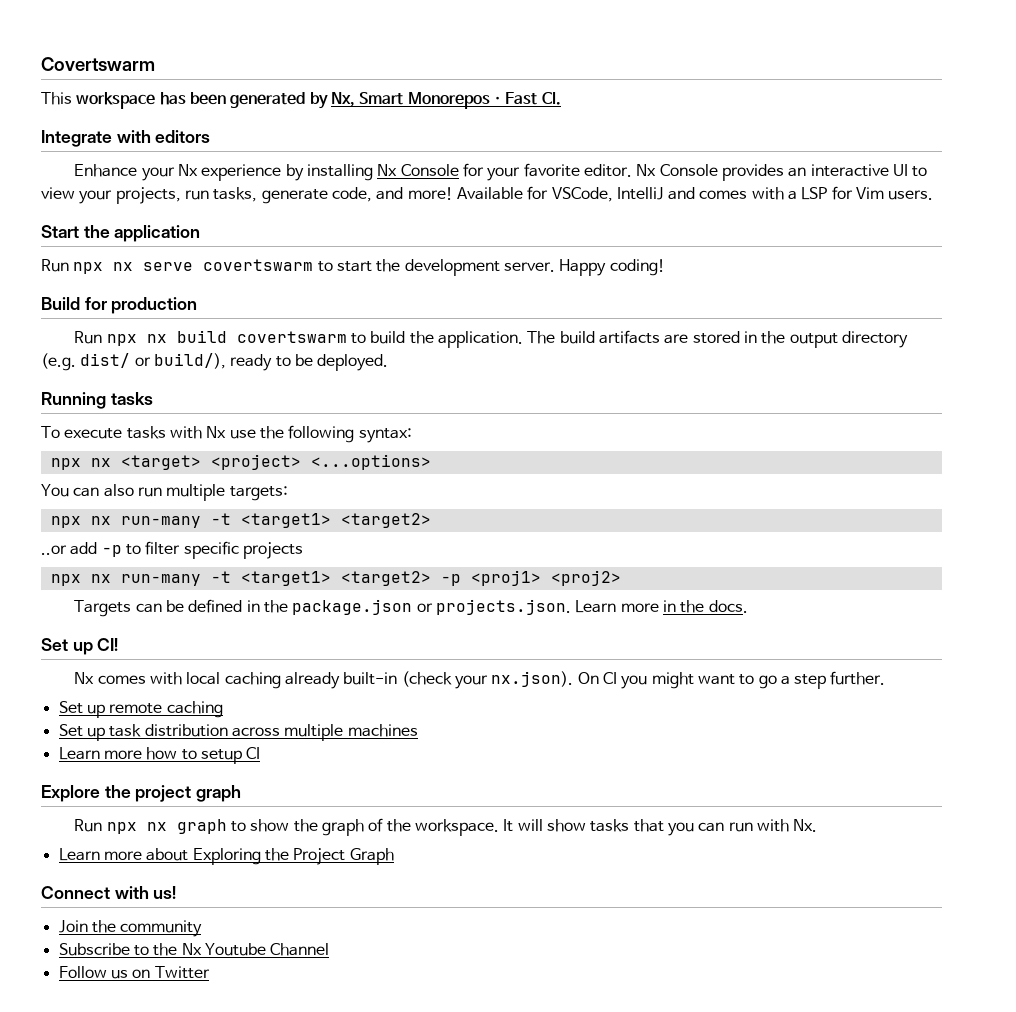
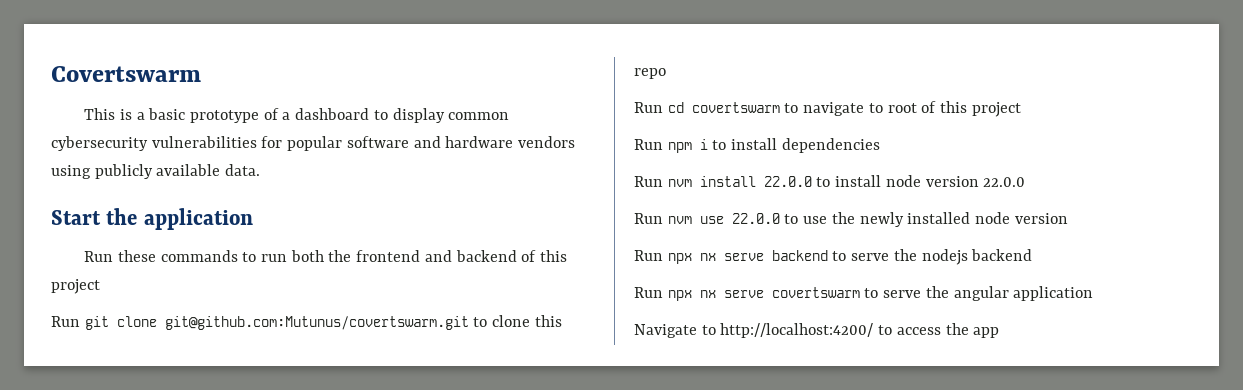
[76,92,561,109] [41,130,211,147] [74,163,928,181] [41,186,934,204] [41,225,201,242] workspace has been generated by Nx, Smart Monorepos · Fast CI. // Integrate with editors // Enhance your Nx experience by installing Nx Console for your favorite editor. Nx Console provides an interactive UI to view your projects, run tasks, generate code, and more! Available for VSCode, IntelliJ and comes with a LSP for Vim users. // Start the application -> [119,108,510,123] [51,136,576,151] [51,164,261,179] [51,208,253,230] [84,250,568,262] [51,279,100,294] [51,315,562,330] [634,68,666,79] [634,101,1021,117] [634,138,880,153] [634,175,1026,187] [634,212,1068,227] [634,249,1033,265] is a basic prototype of a dashboard to display common cybersecurity vulnerabilities for popular software and hardware vendors using publicly available data. // Start the application // Run these commands to run both the frontend and backend of this project // Run git clone git@github.com:Mutunus/covertswarm.git to clone this repo // Run cd covertswarm to navigate to root of this project // Run npm i to install dependencies // Run nvm install 22.0.0 to install node version 22.0.0 // Run nvm use 22.0.0 to use the newly installed node version // Run npx nx serve backend to serve the nodejs backend
[336,259,665,276] [41,297,198,314] [74,330,908,348] [41,353,389,371] [41,392,153,409] [41,425,412,443] [50,454,431,470] [41,484,288,501] [50,513,431,528] [41,541,303,559] [50,570,621,586] [74,599,748,617] [41,638,119,655] [74,671,886,689] [58,701,223,718] [58,724,418,741] [58,747,261,764] [41,785,242,802] [74,818,818,836] [58,848,394,865] [41,886,177,899] [58,920,203,937] [58,943,330,956] [58,966,210,979] start the development server. Happy coding! // Build for production // Run npx nx build covertswarm to build the application. The build artifacts are stored in the output directory (e.g. dist/ or build/), ready to be deployed. // Running tasks // To execute tasks with Nx use the following syntax: // npx nx <target> <project> <...options> // You can also run multiple targets: // npx nx run-many -t <target1> <target2> // ..or add -p to filter specific projects // npx nx run-many -t <target1> <target2> -p <proj1> <proj2> // Targets can be defined in the package.json or projects.json. Learn more in the docs. // Set up CI! // Nx comes with local caching already built-in (check your nx.json). On CI you might want to go a step further. // Set up remote caching // Set up task distribution across multiple machines // Learn more how to setup CI // Explore the project graph // Run npx nx graph to show the graph of the workspace. It will show tasks that you can run with Nx. // Learn more about Exploring the Project Graph // Connect with us! // Join the community // Subscribe to the Nx Youtube Channel // Follow us on Twitter -> [883,286,1094,301] [634,323,1000,338] serve the angular application // Navigate to http://localhost:4200/ to access the app

